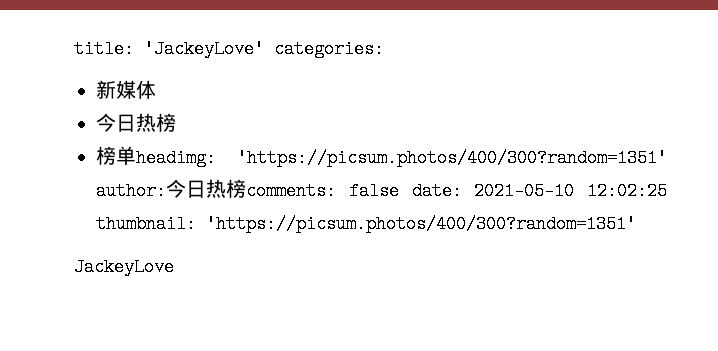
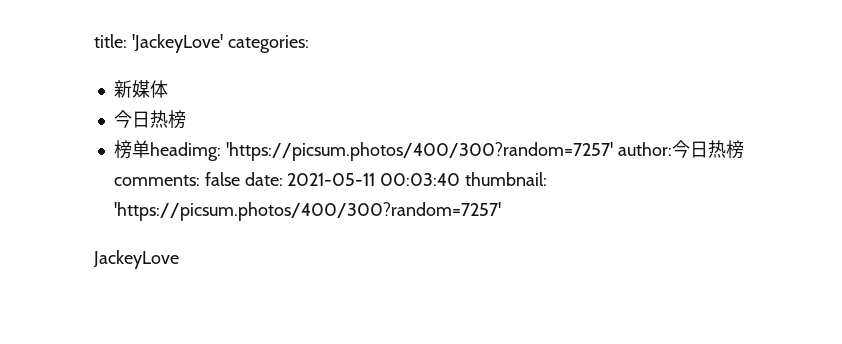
[237,149,667,167] 'https://picsum.photos/400/300?random=1351' -> [225,142,613,161] 'https://picsum.photos/400/300?random=7257'
[474,182,667,200] [96,215,636,233] 2021-05-10 12:02:25 thumbnail: 'https://picsum.photos/400/300?random=1351' -> [287,172,548,186] [113,202,501,221] 2021-05-11 00:03:40 thumbnail: 'https://picsum.photos/400/300?random=7257'

